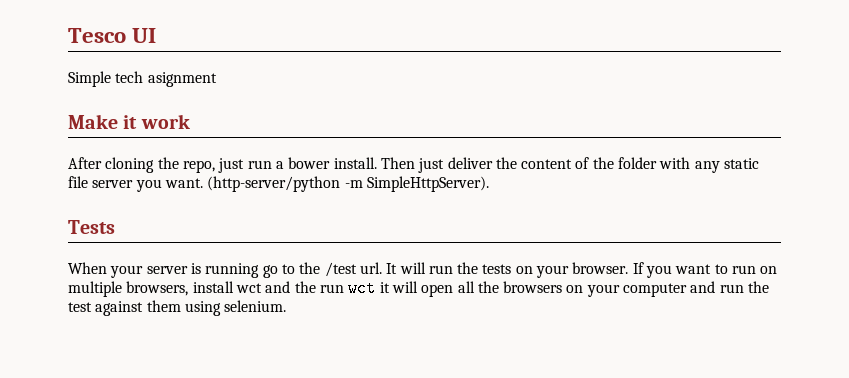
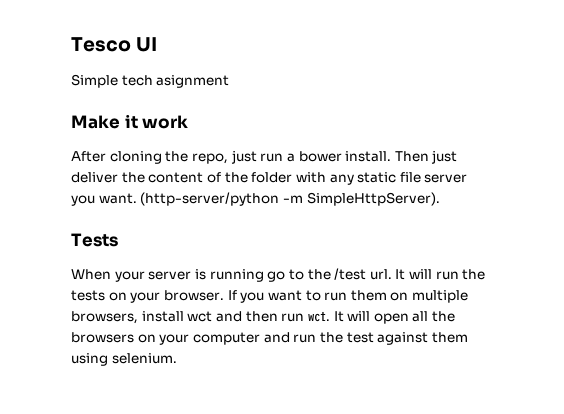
(757, 269) none -> [350,290,387,301] them
[294,280,390,297] the run wct it -> [245,311,344,322] then run wct. It

